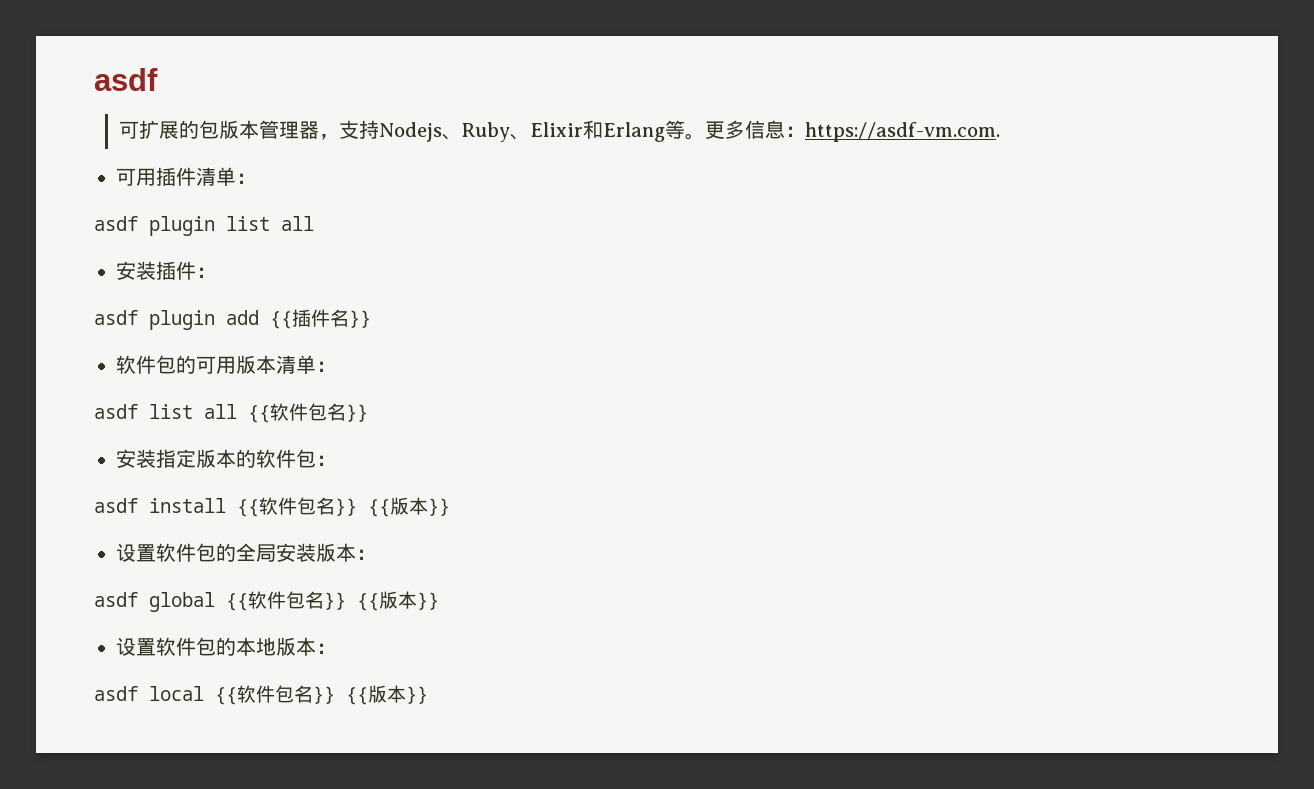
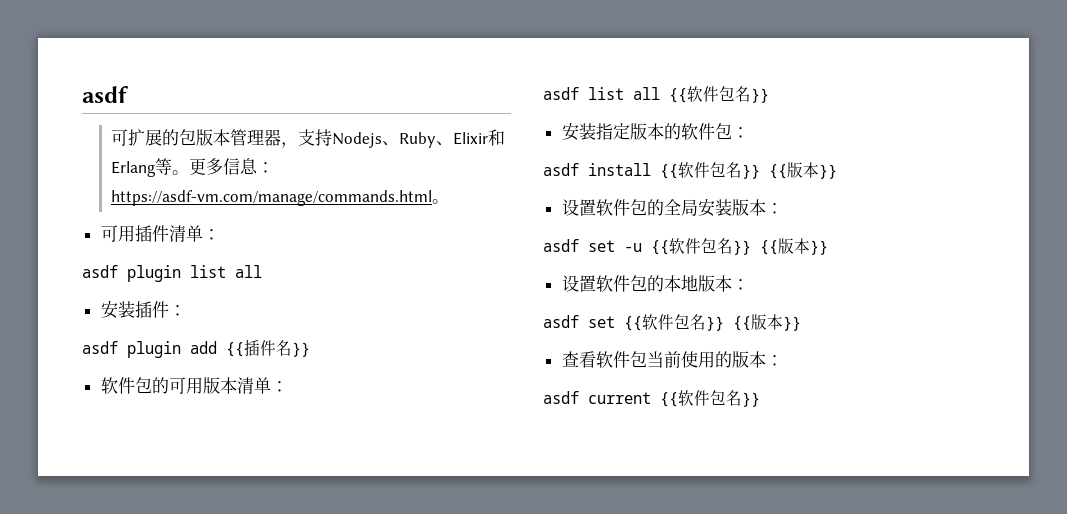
[805,122,1001,142] https://asdf-vm.com. -> [111,190,450,206] https://asdf-vm.com/manage/commands.html。
[149,592,215,612] global -> [588,240,642,252] set -u
[149,685,428,705] local {{软件包名}} {{版本}} -> [588,314,801,331] [561,351,783,368] [543,390,760,407] set {{软件包名}} {{版本}} // 查看软件包当前使用的版本： // asdf current {{软件包名}}

